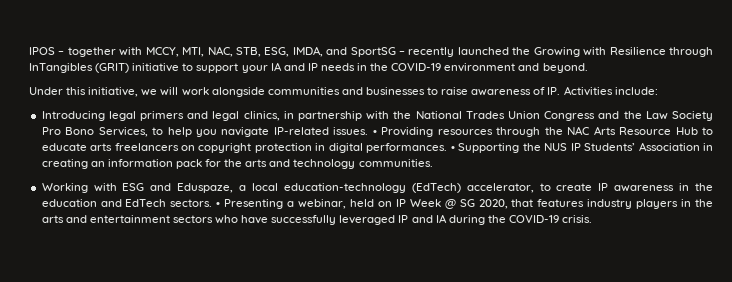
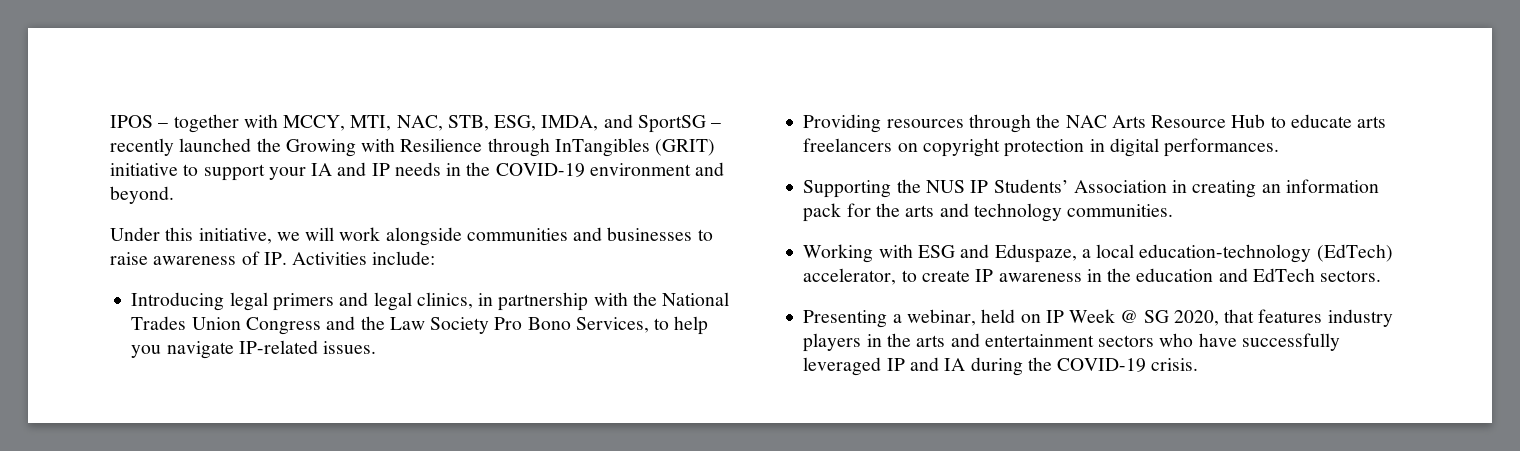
[372,130,377,135] • -> (377, 347) //
[450,146,455,151] • -> (1280, 147) //
[216,202,221,207] • -> (1382, 276) //

